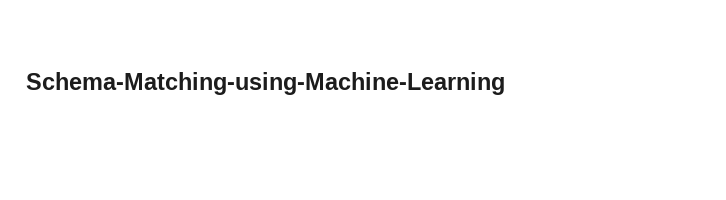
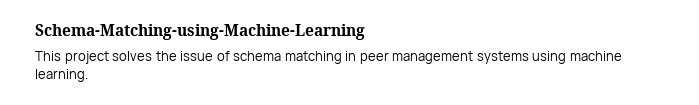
(505, 83) none -> [35,51,622,64] [35,69,88,82] // This project solves the issue of schema matching in peer management systems using machine learning.

